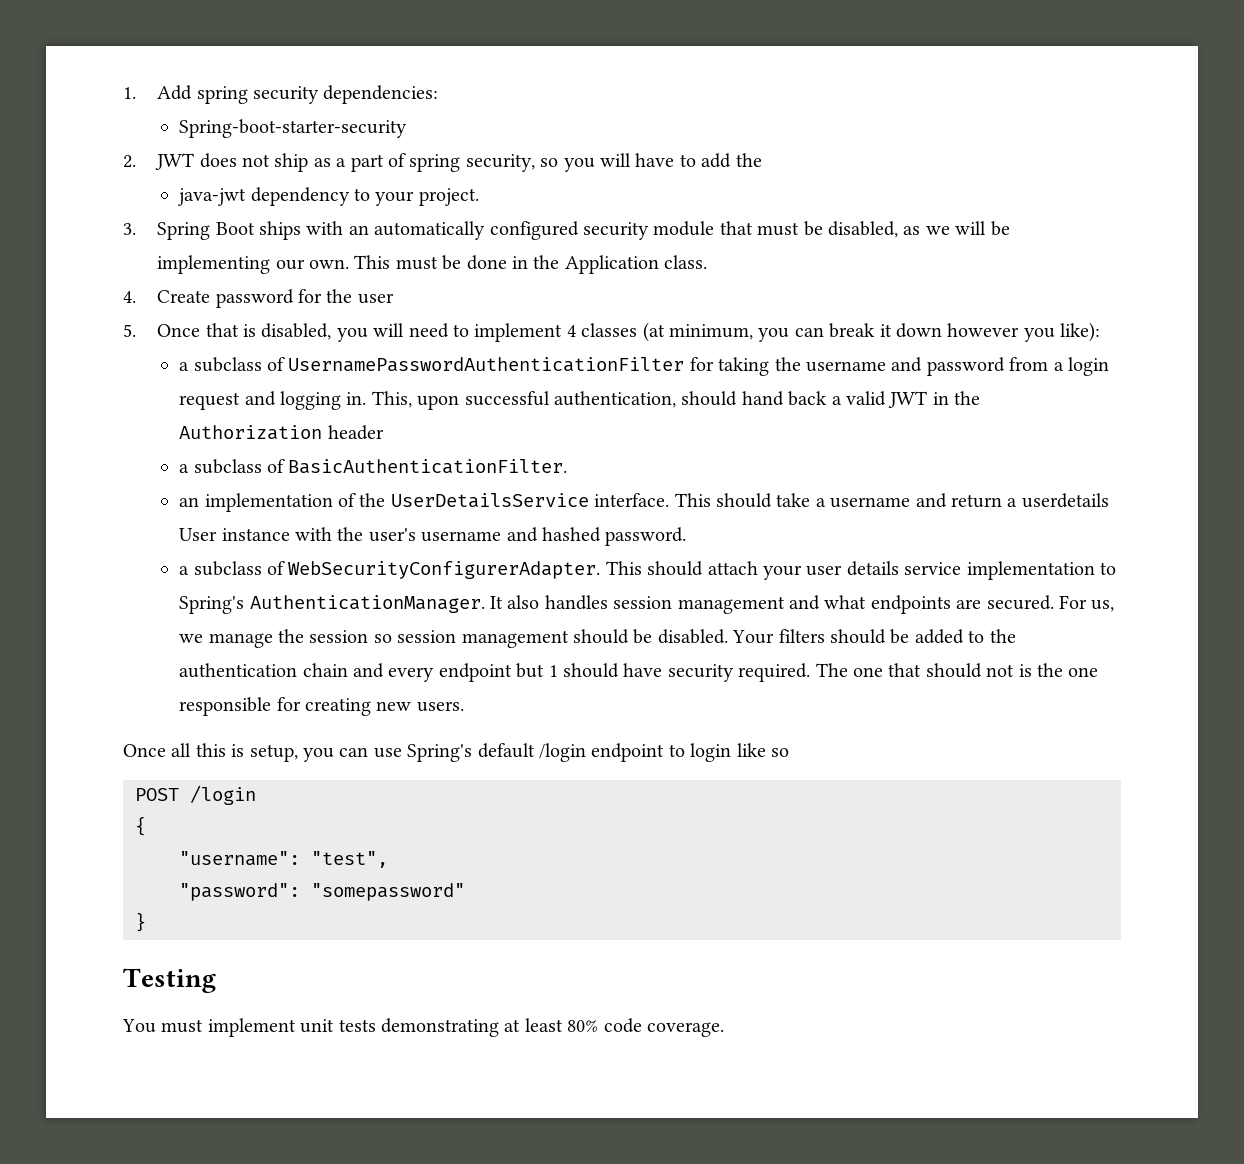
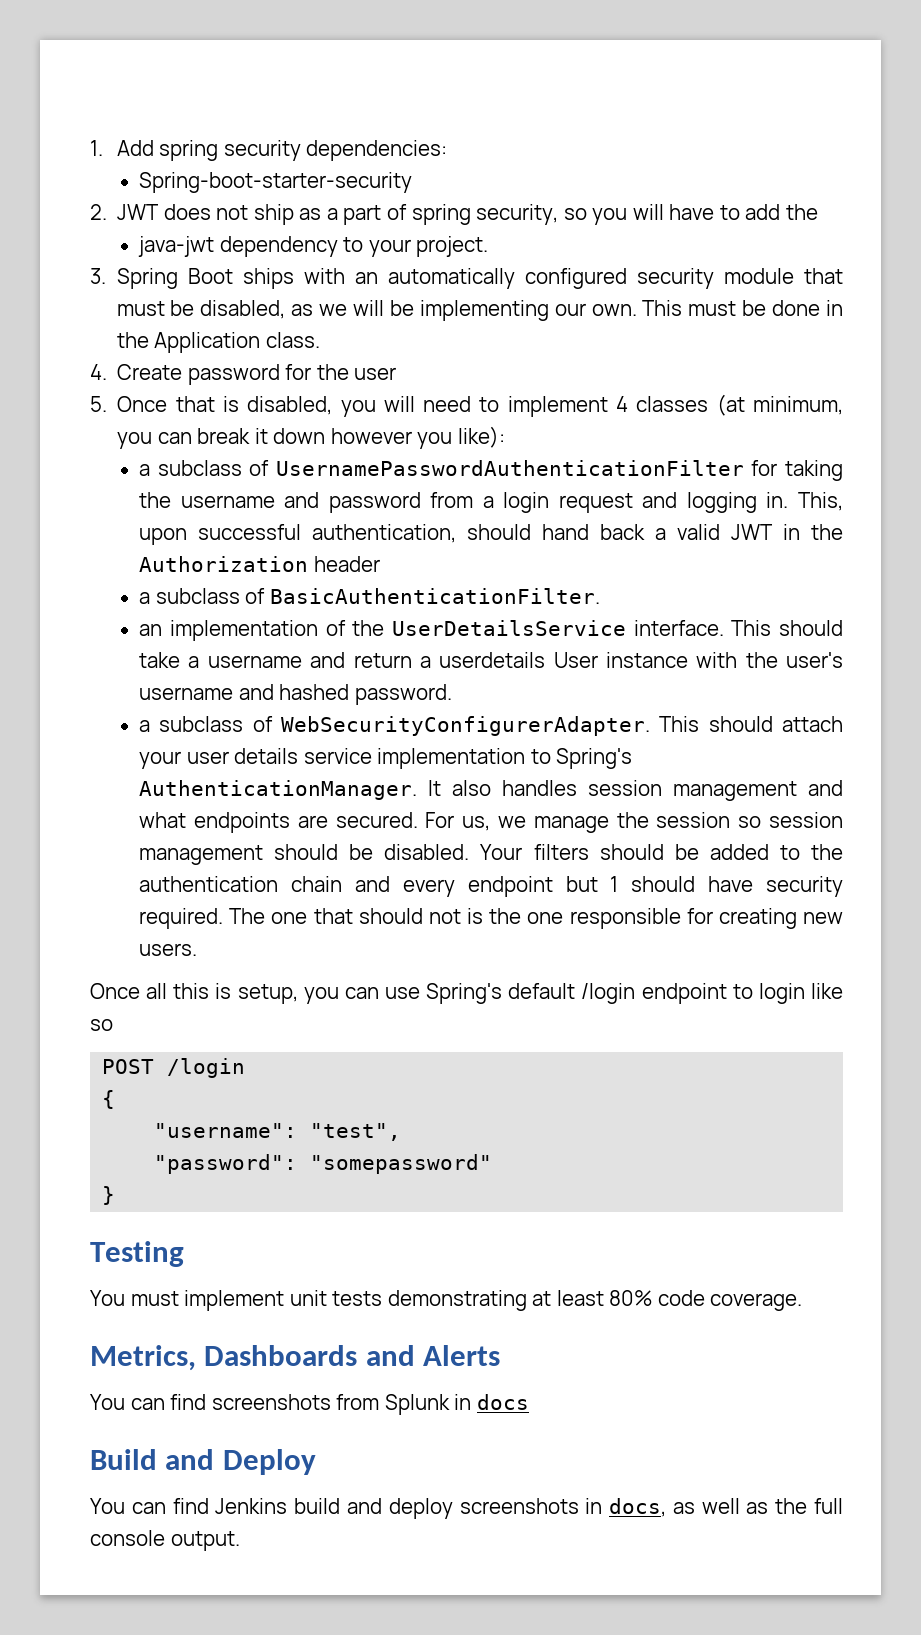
(724, 1029) none -> [90,1345,501,1371] [90,1394,529,1415] [90,1449,316,1475] [90,1498,844,1519] [90,1530,240,1551] // Metrics, Dashboards and Alerts // You can find screenshots from Splunk in docs // Build and Deploy // You can find Jenkins build and deploy screenshots in docs, as well as the full console output.

